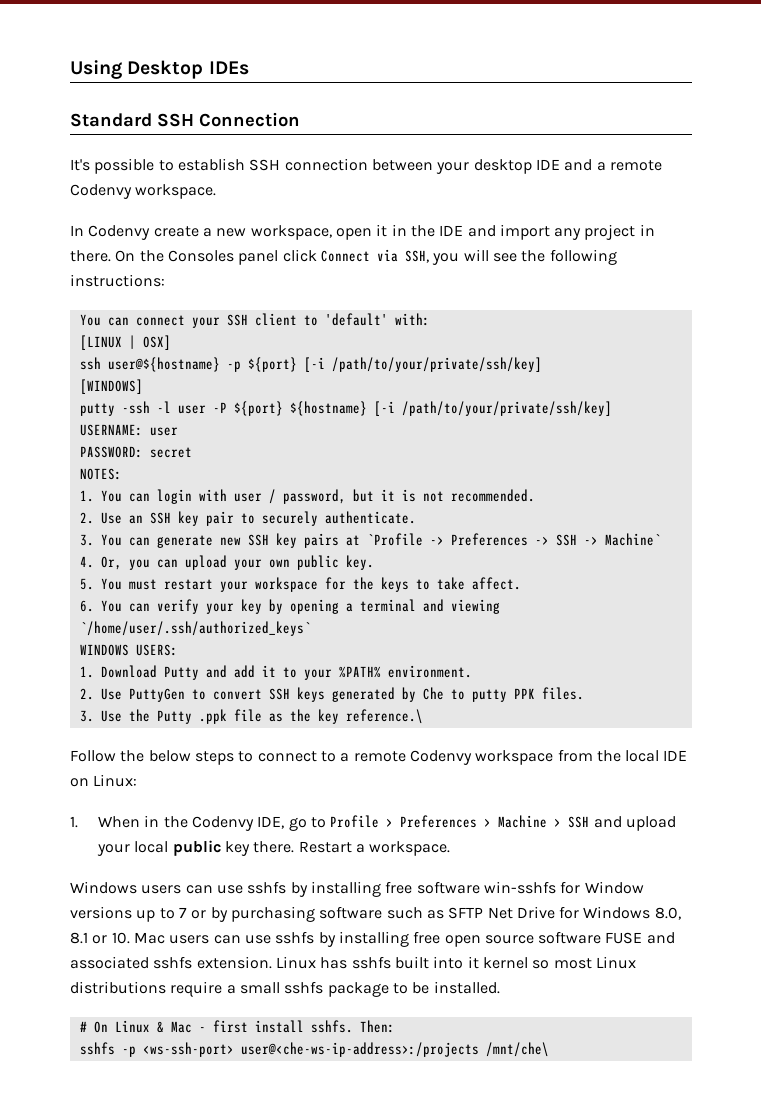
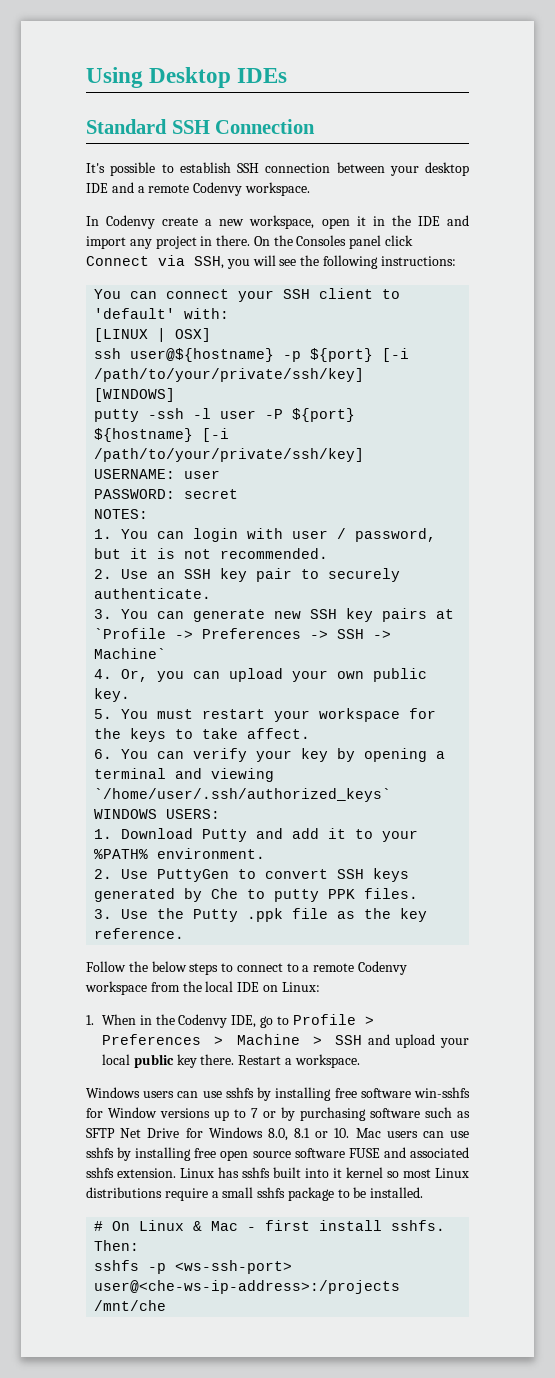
[345,709,423,724] reference.\ -> [94,928,185,939] reference.
[485,1042,549,1057] /mnt/che\ -> [94,1300,167,1311] /mnt/che

